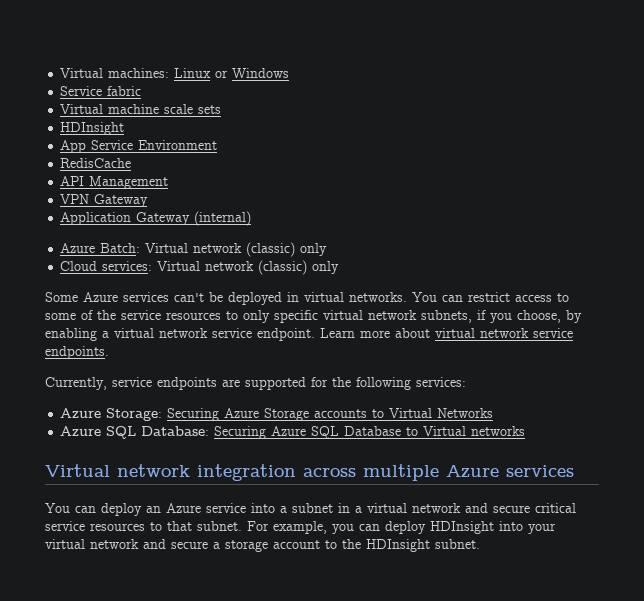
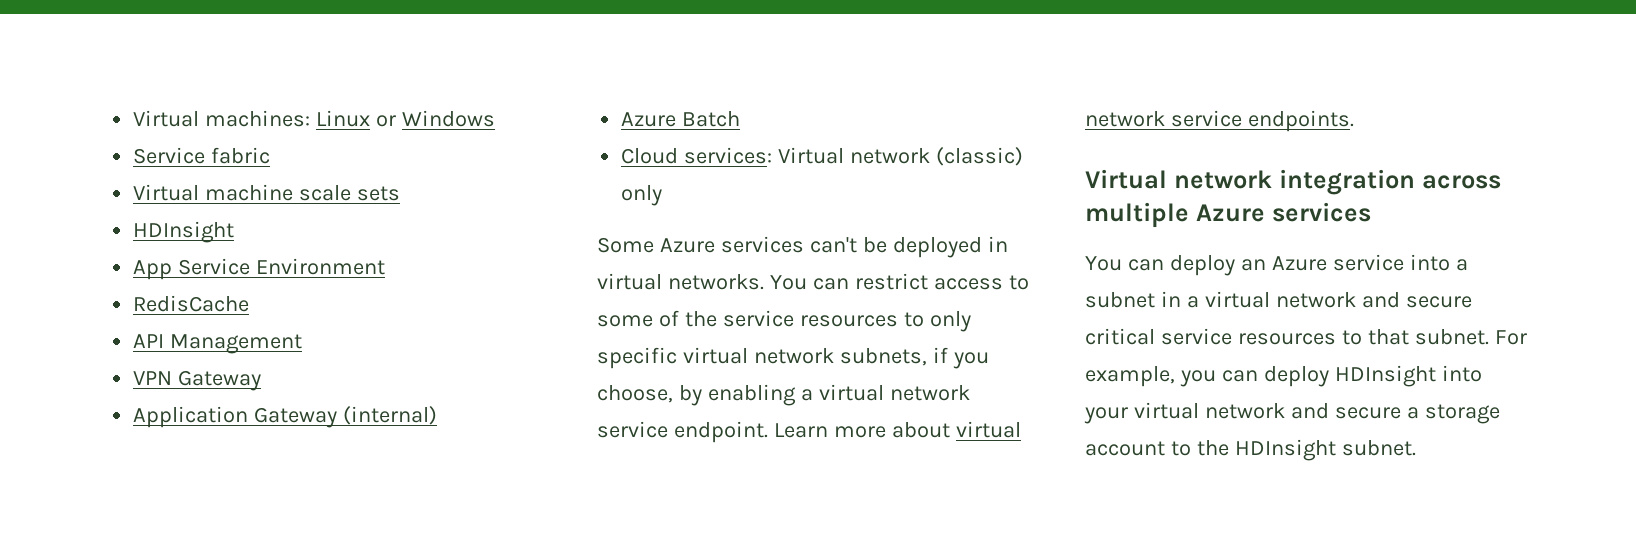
[100,242,328,257] Batch: Virtual network (classic) only -> [682,111,741,127] Batch
[45,377,466,390] [60,408,494,421] [60,426,526,439] // Currently, service endpoints are supported for the following services: // Azure Storage: Securing Azure Storage accounts to Virtual Networks // Azure SQL Database: Securing Azure SQL Database to Virtual networks -> (1354, 121) none

